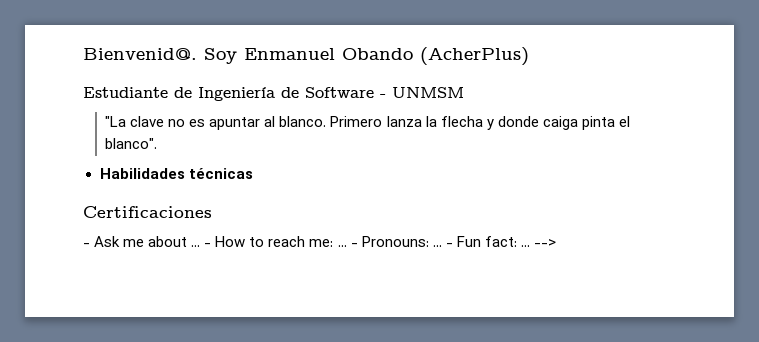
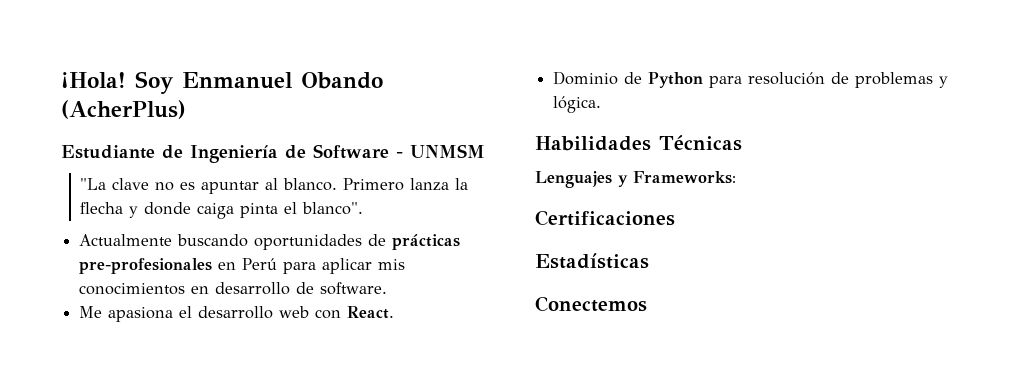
[83,48,197,60] Bienvenid@. -> [61,72,126,88] ¡Hola!
[99,168,253,179] [83,206,212,218] [83,236,556,247] Habilidades técnicas // Certificaciones // - Ask me about ... - How to reach me: ... - Pronouns: ... - Fun fact: ... --> -> [79,234,461,250] [79,258,406,274] [79,282,388,295] [79,306,395,322] [553,71,949,88] [553,96,602,113] [535,135,742,151] [535,171,736,188] [535,210,675,226] [535,253,649,269] [535,296,647,312] Actualmente buscando oportunidades de prácticas pre-profesionales en Perú para aplicar mis conocimientos en desarrollo de software. // Me apasiona el desarrollo web con React. // Dominio de Python para resolución de problemas y lógica. // Habilidades Técnicas // Lenguajes y Frameworks: // Certificaciones // Estadísticas // Conectemos

